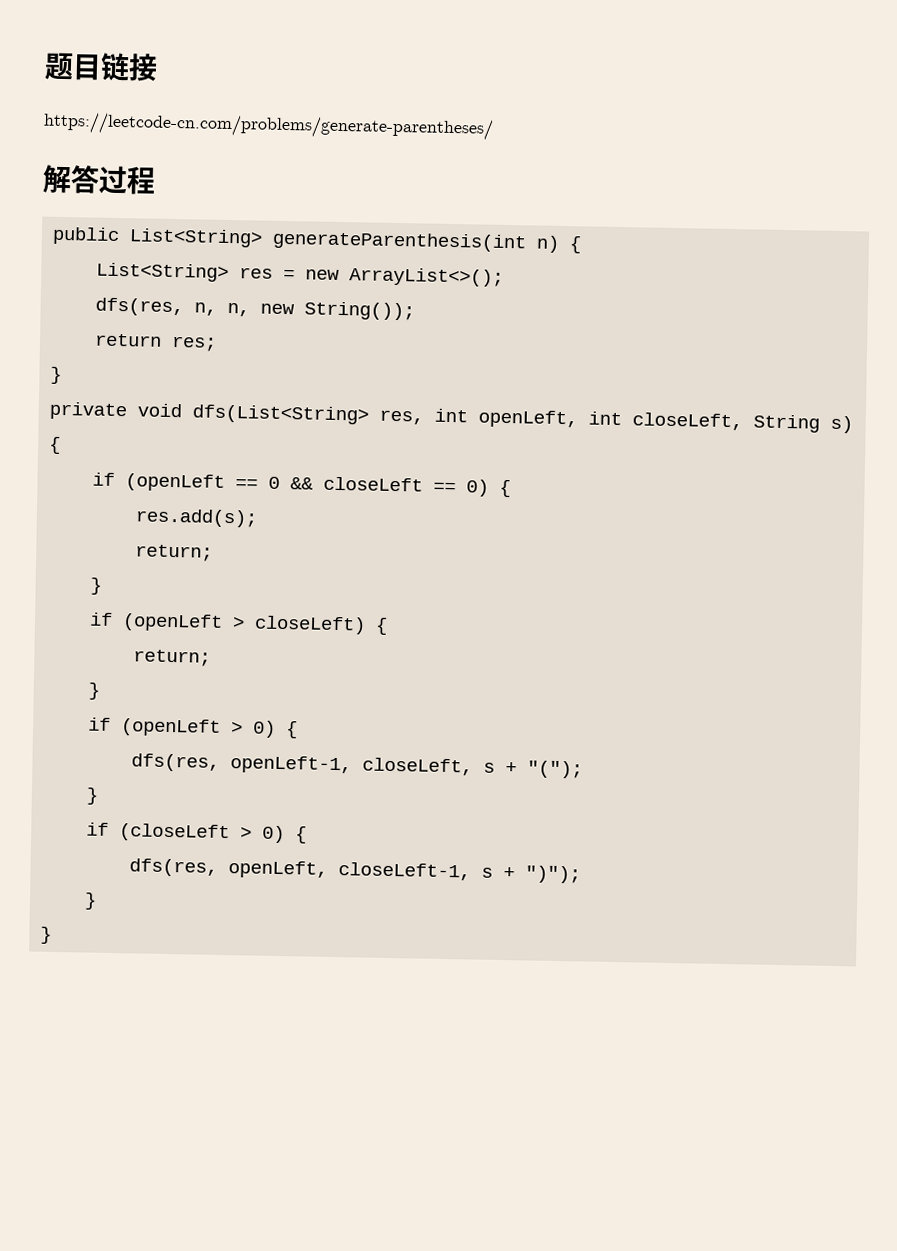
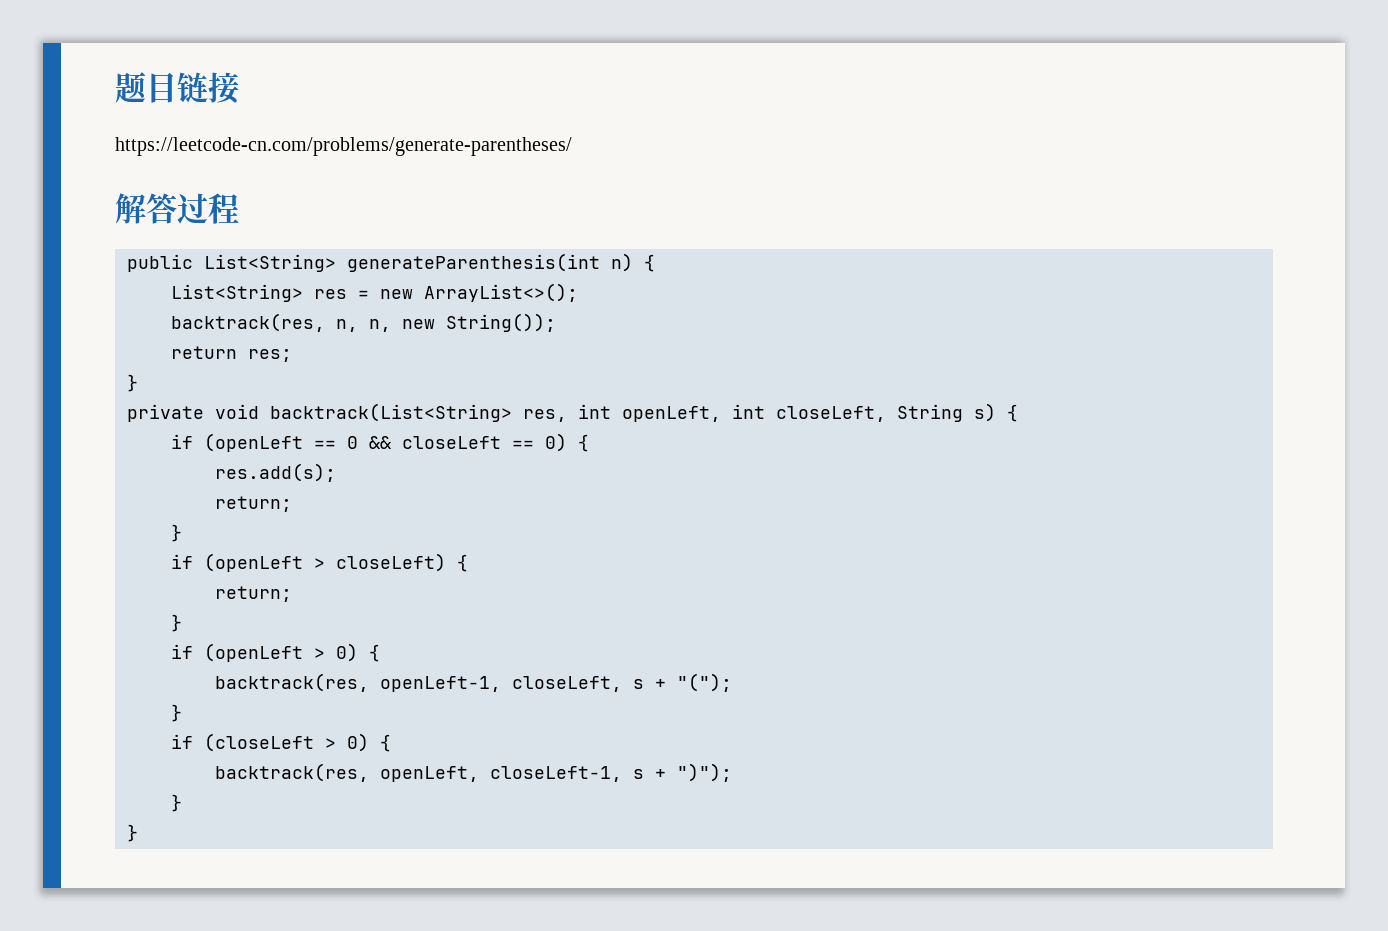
[94,297,184,317] dfs(res, -> [171,313,325,332] backtrack(res,
[191,404,369,425] dfs(List<String> -> [270,403,512,422] backtrack(List<String>
[130,753,220,772] dfs(res, -> [215,673,369,692] backtrack(res,
[128,858,218,877] dfs(res, -> [215,763,369,782] backtrack(res,

